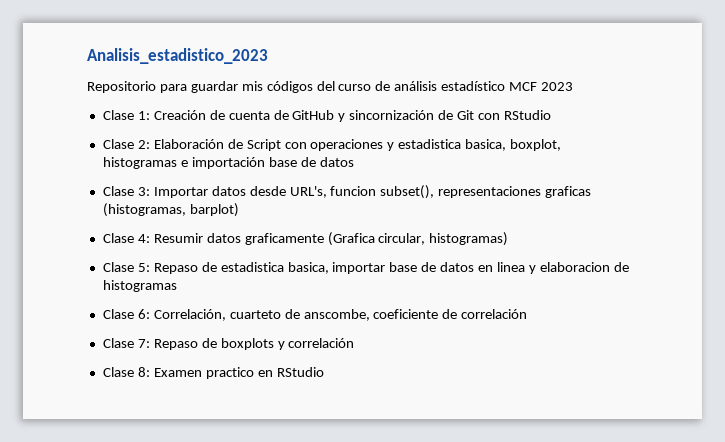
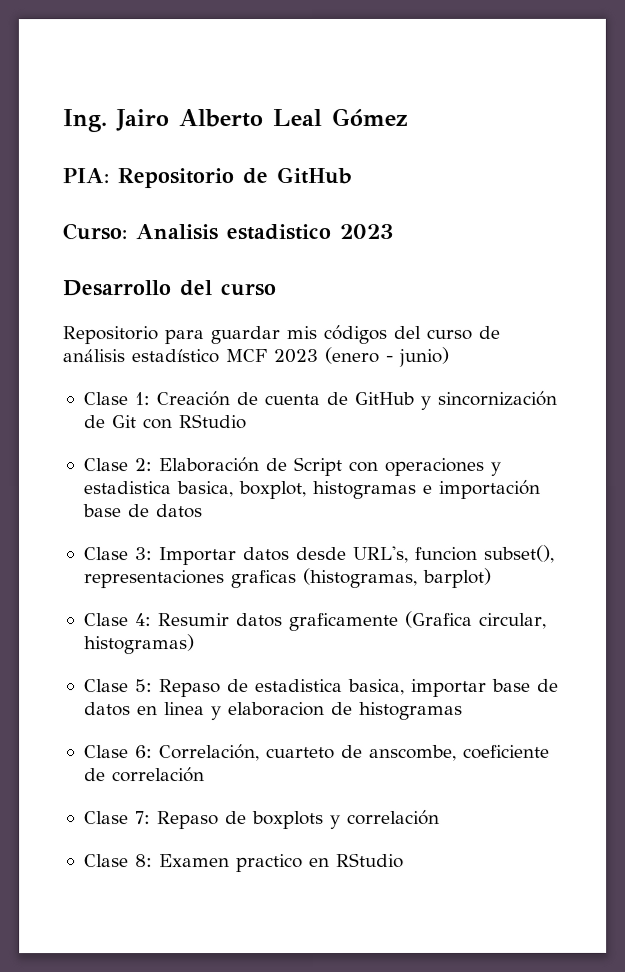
[87,48,268,64] Analisis_estadistico_2023 -> [62,107,408,133] [62,166,352,189] [62,223,393,241] [62,280,276,297] Ing. Jairo Alberto Leal Gómez // PIA: Repositorio de GitHub // Curso: Analisis estadistico 2023 // Desarrollo del curso
(574, 86) none -> [324,346,449,367] (enero - junio)

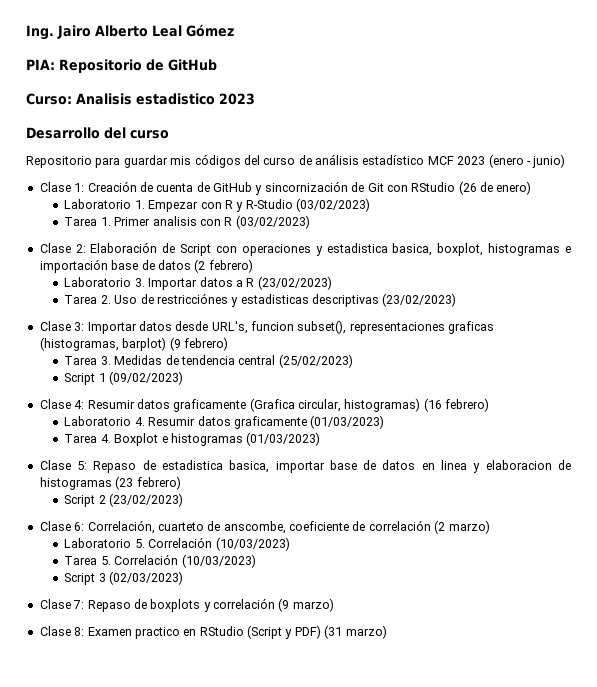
(246, 422) none -> [458,181,532,195] [64,198,371,212] [64,215,310,229] (26 de enero) // Laboratorio 1. Empezar con R y R-Studio (03/02/2023) // Tarea 1. Primer analisis con R (03/02/2023)
(203, 511) none -> [194,259,253,273] [64,276,332,290] [64,293,457,307] (2 febrero) // Laboratorio 3. Importar datos a R (23/02/2023) // Tarea 2. Uso de restricciónes y estadisticas descriptivas (23/02/2023)
(492, 577) none -> [169,337,228,351] [64,354,353,368] [64,371,184,385] (9 febrero) // Tarea 3. Medidas de tendencia central (25/02/2023) // Script 1 (09/02/2023)
(195, 644) none -> [423,398,490,412] [64,415,385,429] [64,432,321,446] (16 febrero) // Laboratorio 4. Resumir datos graficamente (01/03/2023) // Tarea 4. Boxplot e histogramas (01/03/2023)
(463, 710) none -> [115,476,181,490] [64,493,184,507] (23 febrero) // Script 2 (23/02/2023)
(205, 775) none -> [434,520,490,534] [64,537,290,551] [64,554,256,568] [64,571,184,585] (2 marzo) // Laboratorio 5. Correlación (10/03/2023) // Tarea 5. Correlación (10/03/2023) // Script 3 (02/03/2023)
(440, 817) none -> [278,598,334,612] (9 marzo)
(404, 860) none -> [247,625,387,639] (Script y PDF) (31 marzo)

